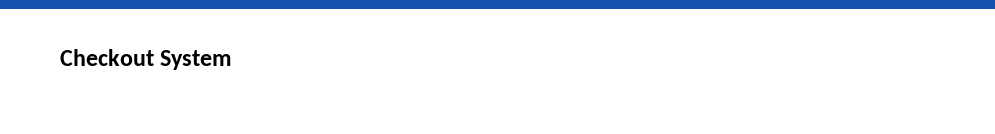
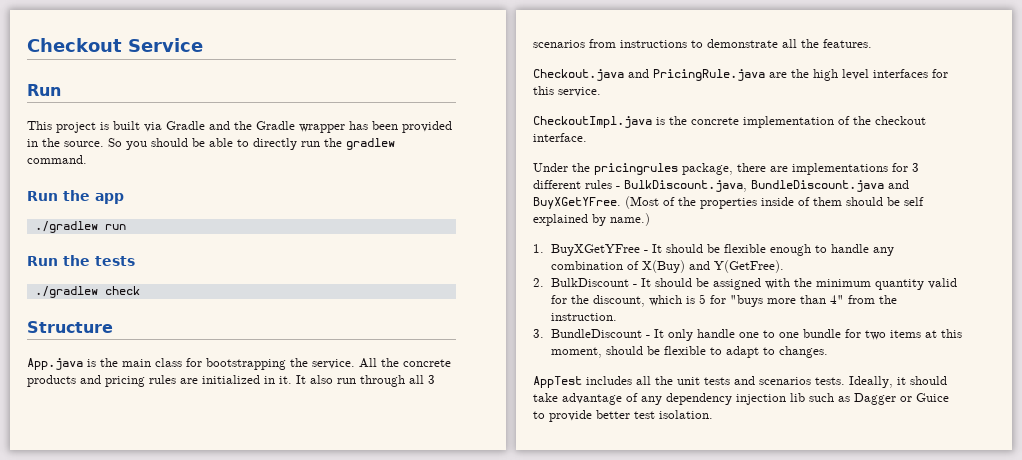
[160,50,233,70] System -> [128,38,203,52] [27,84,61,96] [27,121,452,133] [27,138,395,150] [27,155,87,164] [27,190,124,204] [34,221,126,233] [27,255,135,266] [34,286,140,298] [27,321,113,333] [27,358,451,370] [27,375,435,387] [533,39,872,48] [533,69,948,81] [533,86,601,97] [533,116,926,128] [533,133,587,142] [533,163,919,175] [533,180,909,192] [533,196,924,209] [533,213,650,226] [533,244,894,256] [550,260,784,273] [533,278,957,290] [550,294,897,307] [550,313,617,321] [533,329,962,341] [550,346,828,358] [533,376,947,388] [533,393,949,405] [533,410,713,422] Service // Run // This project is built via Gradle and the Gradle wrapper has been provided in the source. So you should be able to directly run the gradlew command. // Run the app // ./gradlew run // Run the tests // ./gradlew check // Structure // App.java is the main class for bootstrapping the service. All the concrete products and pricing rules are initialized in it. It also run through all 3 scenarios from instructions to demonstrate all the features. // Checkout.java and PricingRule.java are the high level interfaces for this service. // CheckoutImpl.java is the concrete implementation of the checkout interface. // Under the pricingrules package, there are implementations for 3 different rules - BulkDiscount.java, BundleDiscount.java and BuyXGetYFree. (Most of the properties inside of them should be self explained by name.) // 1. BuyXGetYFree - It should be flexible enough to handle any combination of X(Buy) and Y(GetFree). // 2. BulkDiscount - It should be assigned with the minimum quantity valid for the discount, which is 5 for "buys more than 4" from the instruction. // 3. BundleDiscount - It only handle one to one bundle for two items at this moment, should be flexible to adapt to changes. // AppTest includes all the unit tests and scenarios tests. Ideally, it should take advantage of any dependency injection lib such as Dagger or Guice to provide better test isolation.

